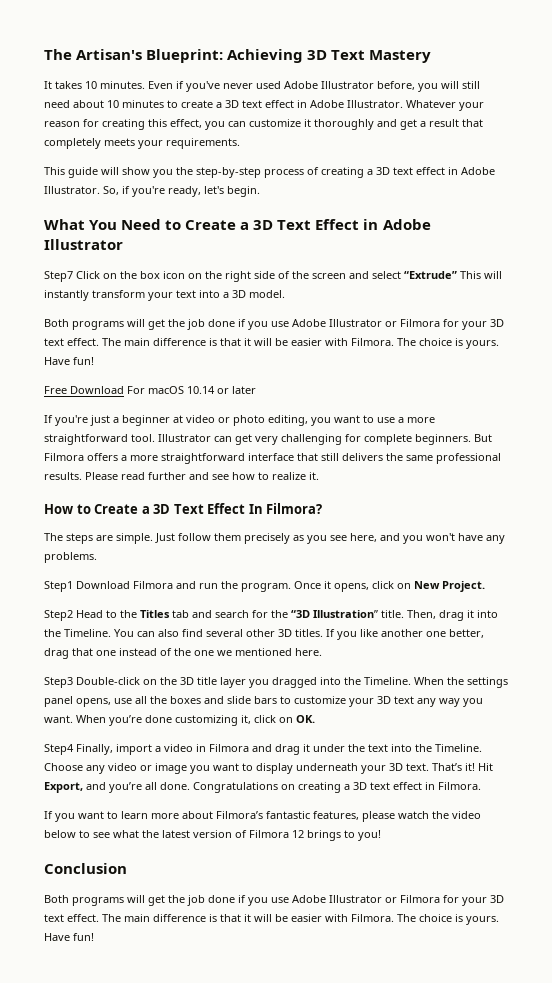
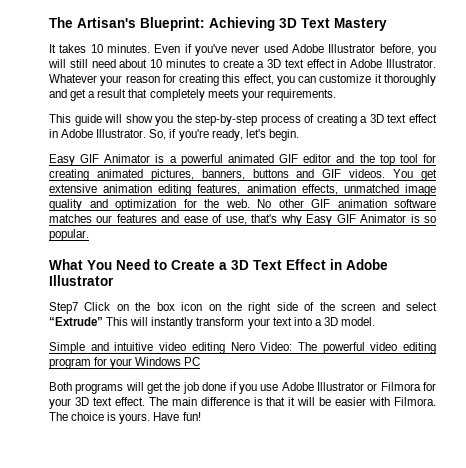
(260, 191) none -> [49,154,436,166] [49,169,437,181] [49,184,436,196] [49,199,436,211] [49,214,436,226] [49,229,89,241] // Easy GIF Animator is a powerful animated GIF editor and the top tool for creating animated pictures, banners, buttons and GIF videos. You get extensive animation editing features, animation effects, unmatched image quality and optimization for the web. No other GIF animation software matches our features and ease of use, that's why Easy GIF Animator is so popular.
[44,319,504,330] [44,338,499,349] [44,357,94,365] [44,386,256,394] [44,415,435,426] [44,434,492,445] [44,453,501,464] [44,472,319,480] [44,503,323,514] [44,533,505,544] [44,552,97,563] [44,581,485,592] [44,610,498,621] [44,629,484,640] [44,648,322,659] [44,677,508,688] [44,696,483,707] [44,715,315,726] [44,744,482,755] [44,763,493,774] [44,782,481,793] [44,811,481,822] [44,830,381,841] [44,863,127,874] Both programs will get the job done if you use Adobe Illustrator or Filmora for your 3D text effect. The main difference is that it will be easier with Filmora. The choice is yours. Have fun! // Free Download For macOS 10.14 or later // If you're just a beginner at video or photo editing, you want to use a more straightforward tool. Illustrator can get very challenging for complete beginners. But Filmora offers a more straightforward interface that still delivers the same professional results. Please read further and see how to realize it. // How to Create a 3D Text Effect In Filmora? // The steps are simple. Just follow them precisely as you see here, and you won't have any problems. // Step1 Download Filmora and run the program. Once it opens, click on New Project. // Step2 Head to the Titles tab and search for the “3D Illustration” title. Then, drag it into the Timeline. You can also find several other 3D titles. If you like another one better, drag that one instead of the one we mentioned here. // Step3 Double-click on the 3D title layer you dragged into the Timeline. When the settings panel opens, use all the boxes and slide bars to customize your 3D text any way you want. When you’re done customizing it, click on OK. // Step4 Finally, import a video in Filmora and drag it under the text into the Timeline. Choose any video or image you want to display underneath your 3D text. That’s it! Hit Export, and you’re all done. Congratulations on creating a 3D text effect in Filmora. // If you want to learn more about Filmora’s fantastic features, please watch the video below to see what the latest version of Filmora 12 brings to you! // Conclusion -> [49,342,436,354] [49,357,201,369] Simple and intuitive video editing Nero Video: The powerful video editing program for your Windows PC

